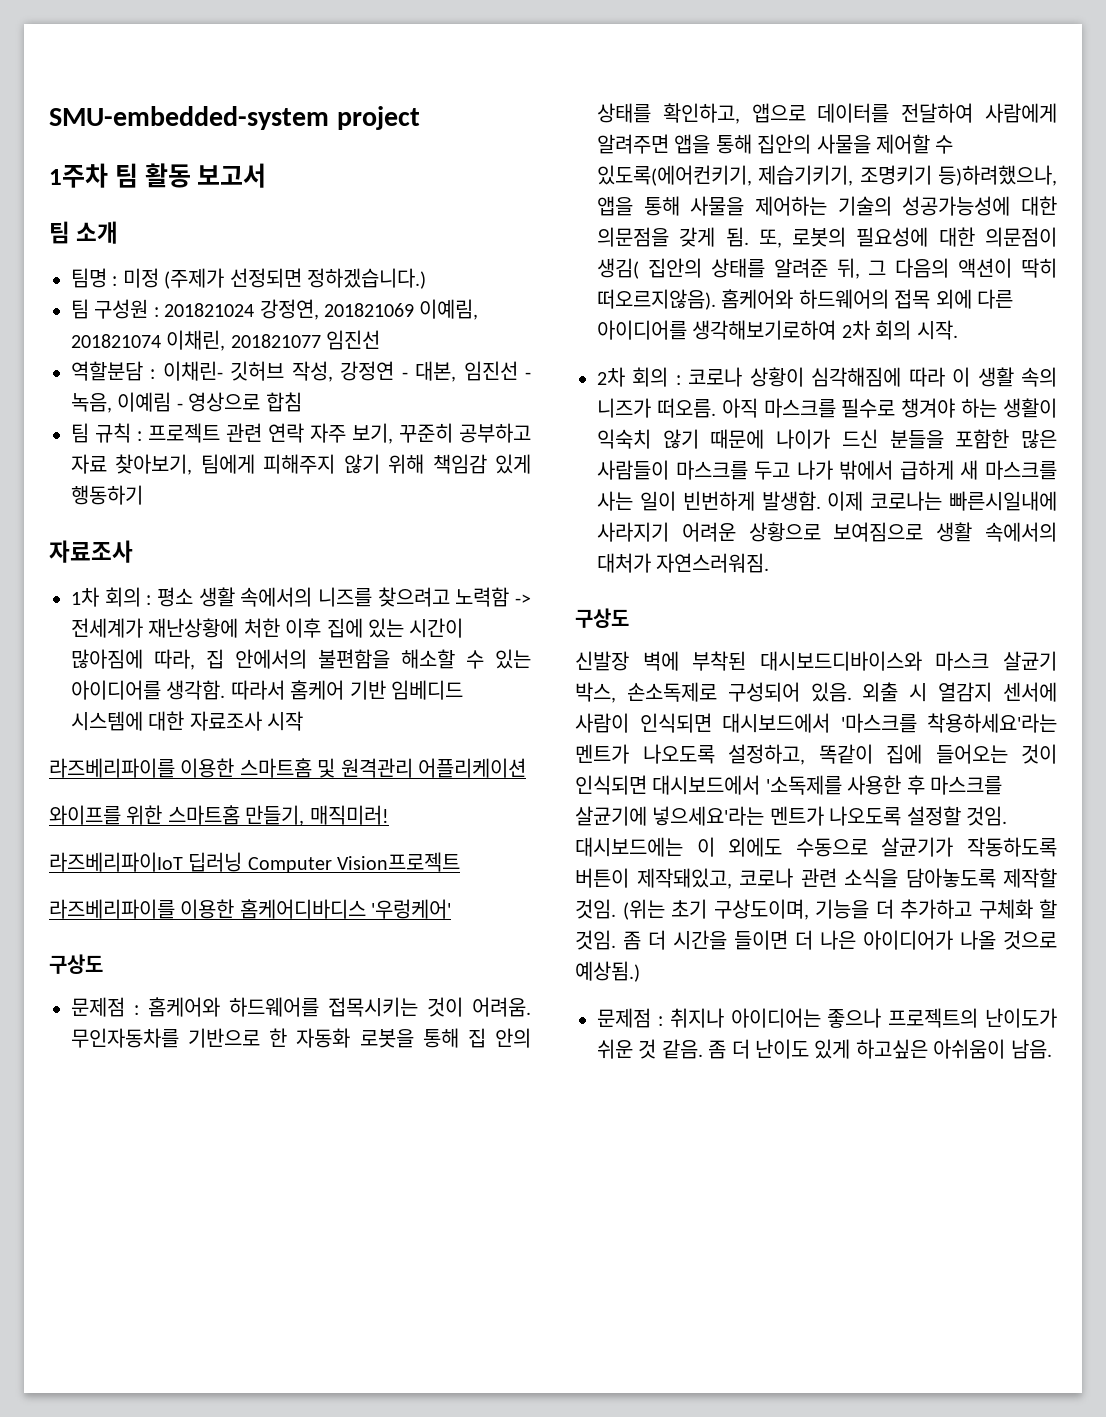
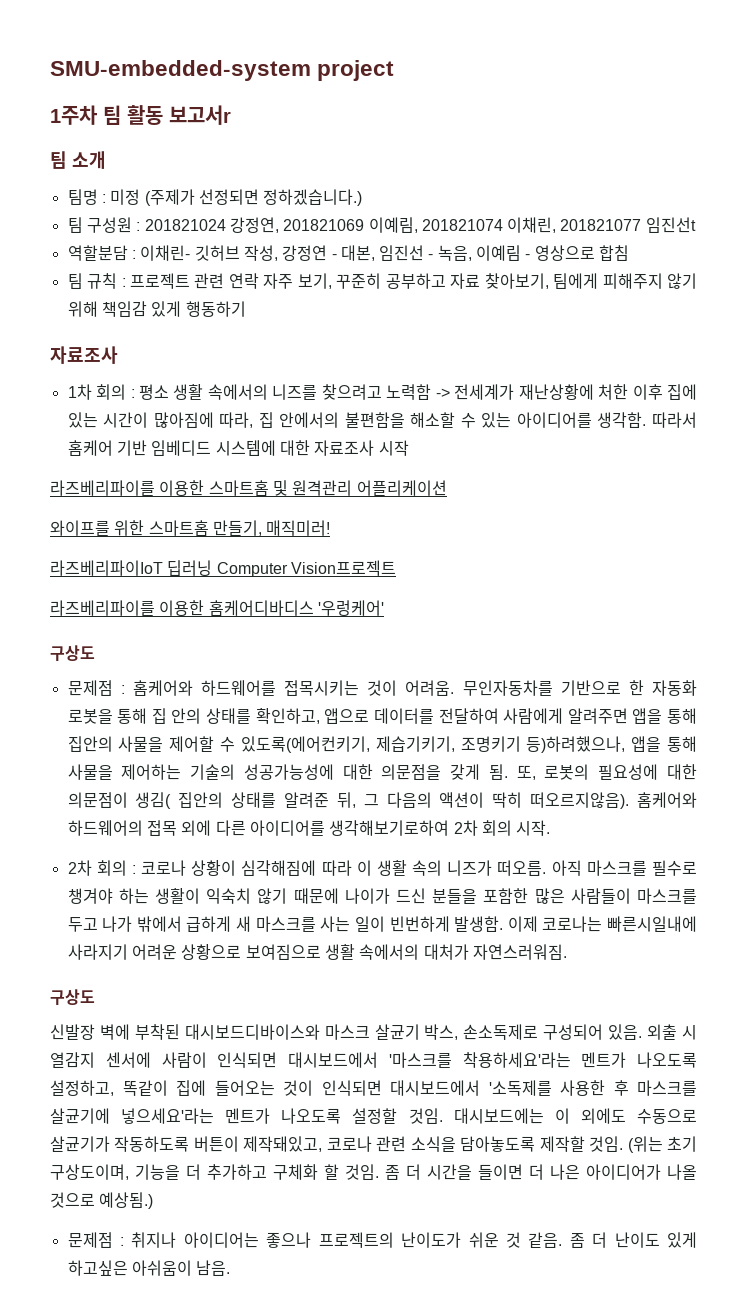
[197,163,267,188] 보고서 -> [169,105,231,125] 보고서r
[326,330,381,350] 임진선 -> [645,217,696,233] 임진선t

